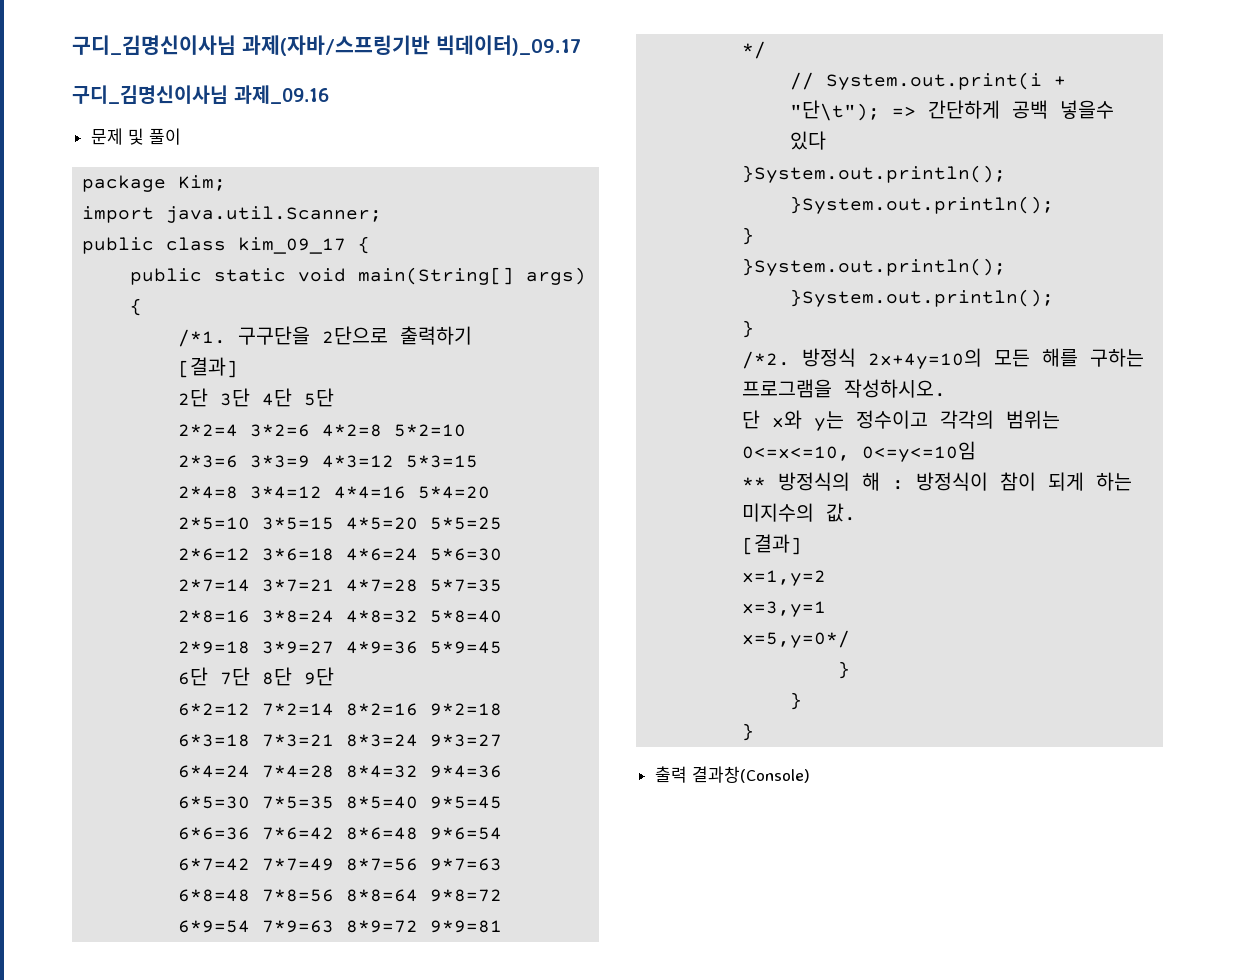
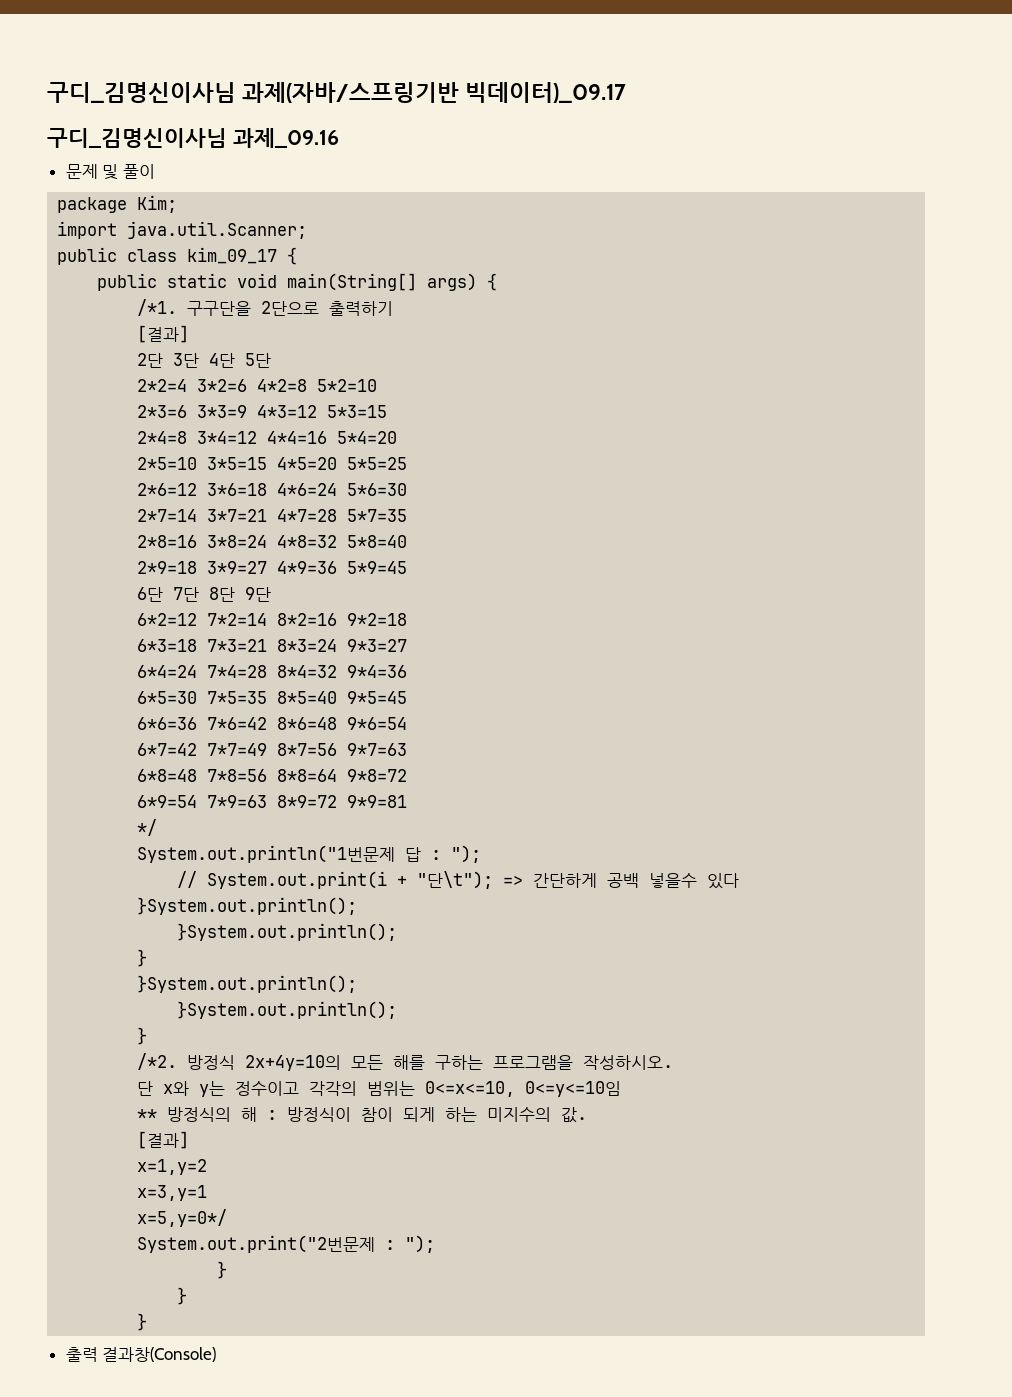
(767, 50) none -> [137,845,482,863] // System.out.println("1번문제 답 : ");
(851, 639) none -> [137,1235,436,1253] // System.out.print("2번문제 : ");

